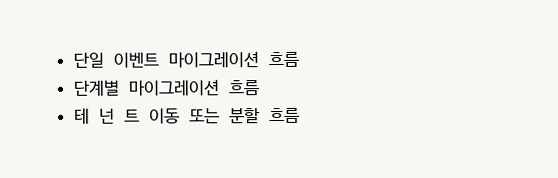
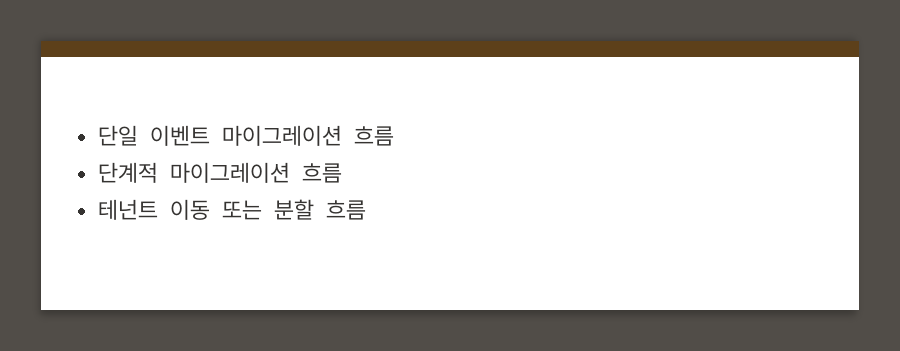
[72,79,260,96] [73,107,140,124] 단계별 마이그레이션 흐름 // 테 넌 트 -> [98,162,343,183] [98,199,159,220] 단계적 마이그레이션 흐름 // 테넌트

